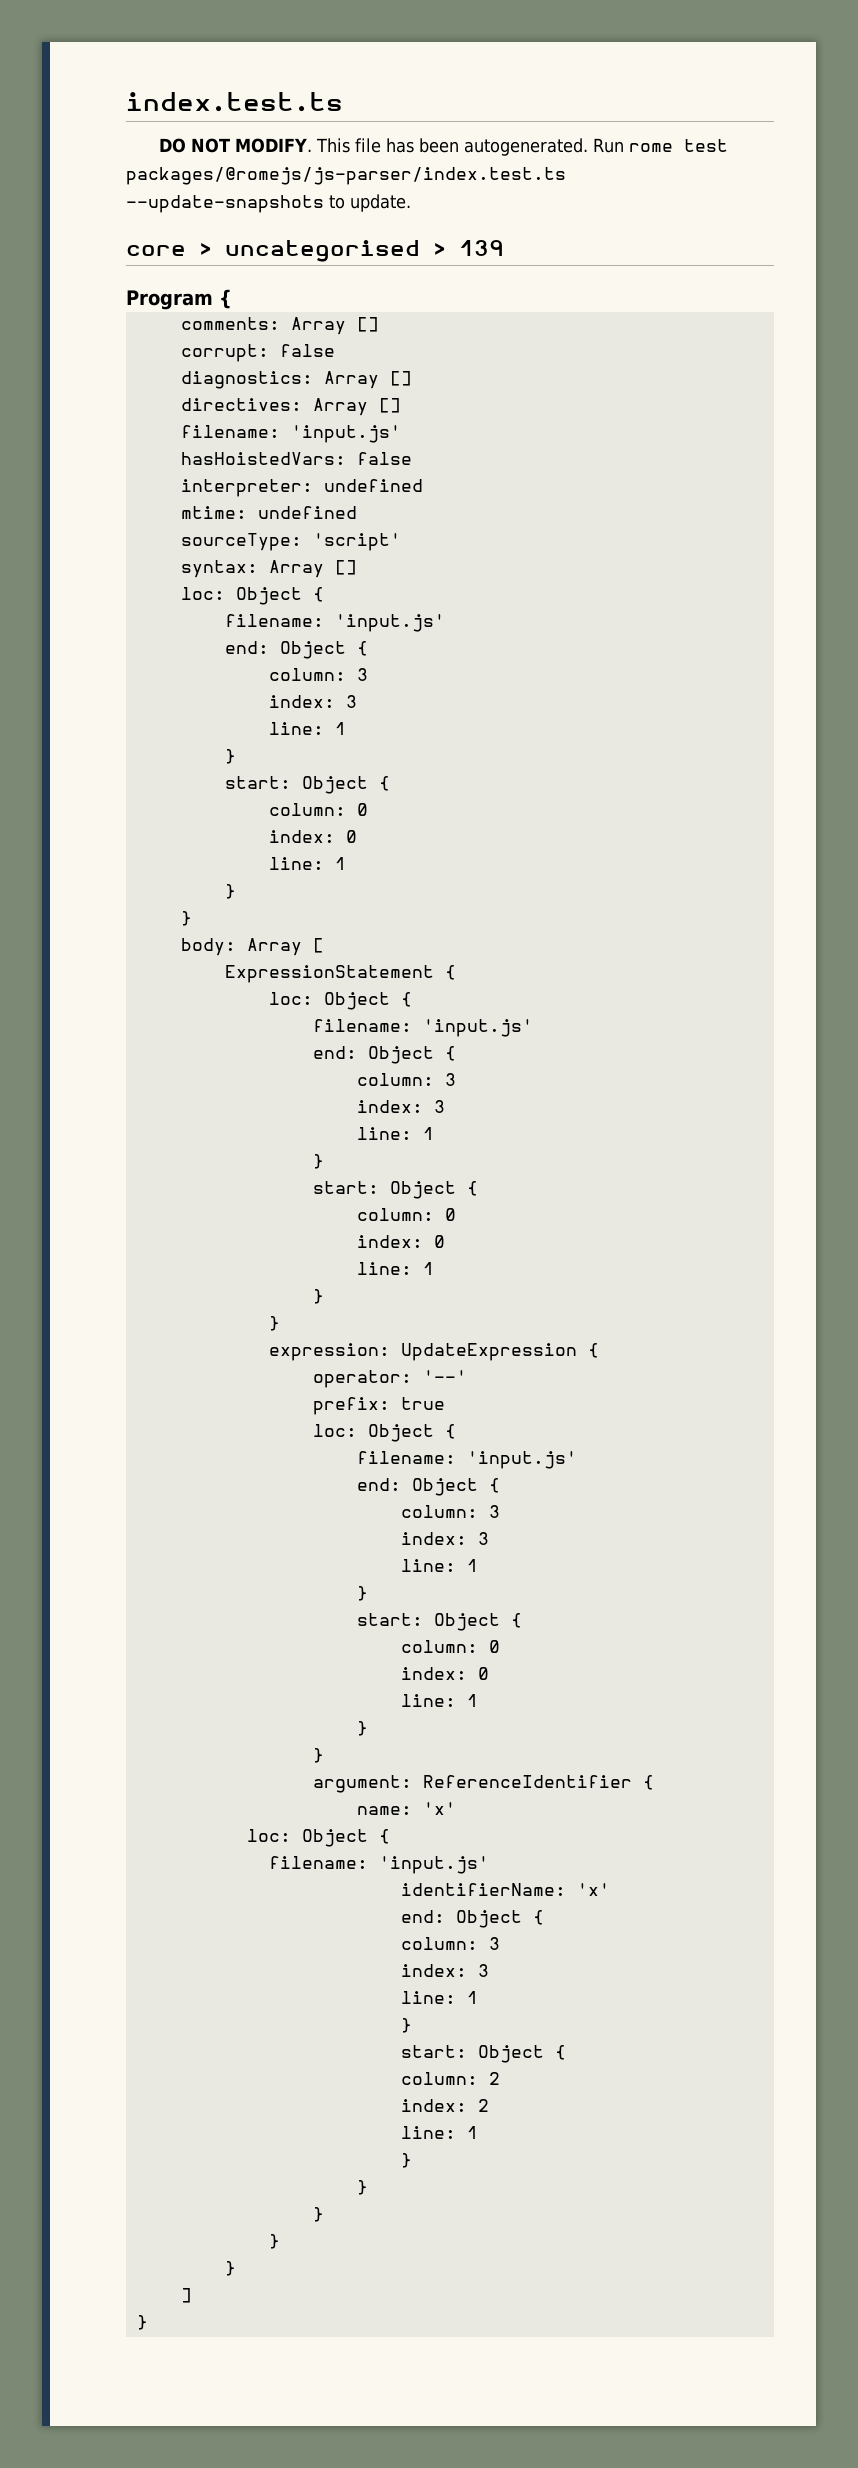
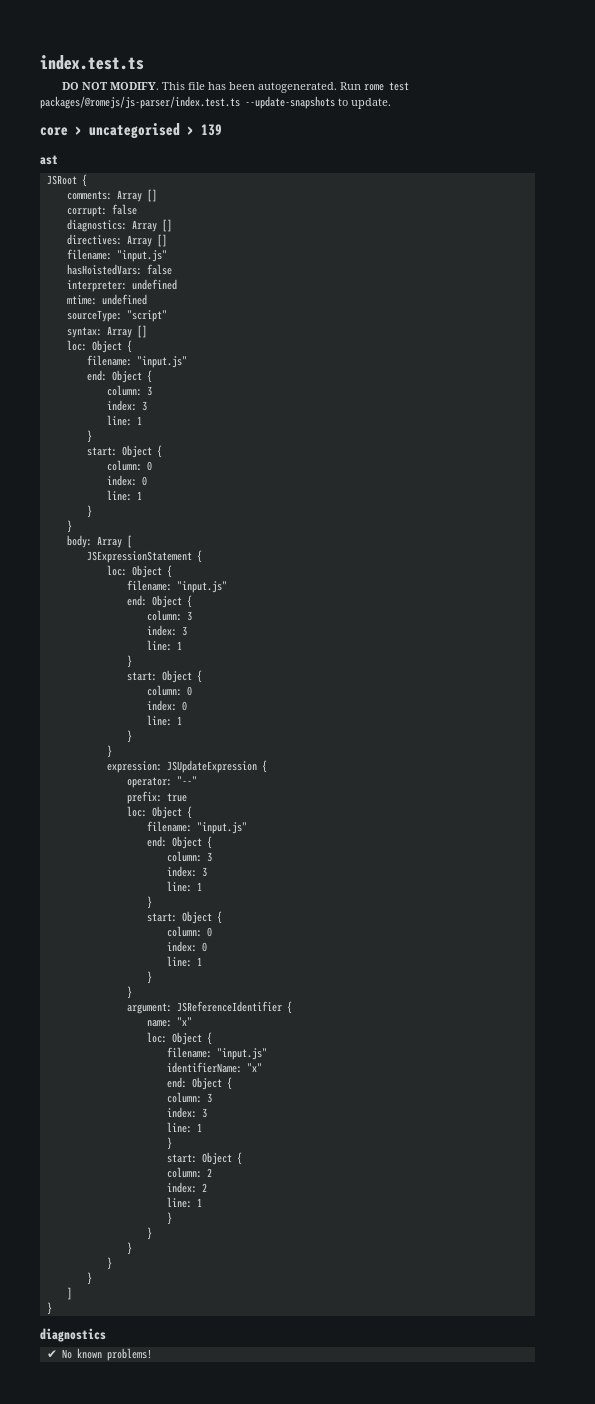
[126,290,213,310] Program -> [40,155,58,165] [46,175,77,185] ast // JSRoot
[290,425,401,443] 'input.js' -> [116,250,167,262] "input.js"
[312,533,401,551] 'script' -> [126,310,167,322] "script"
[334,614,445,632] 'input.js' -> [136,356,187,368] "input.js"
[224,965,434,983] ExpressionStatement -> [86,551,192,563] JSExpressionStatement
[422,1019,533,1037] 'input.js' -> [176,581,227,593] "input.js"
[400,1343,577,1361] UpdateExpression -> [166,760,257,773] JSUpdateExpression
[422,1370,467,1383] '--' -> [176,776,197,785] "--"
[466,1451,577,1469] 'input.js' -> [196,822,247,834] "input.js"
[422,1775,632,1788] ReferenceIdentifier -> [176,1001,282,1012] JSReferenceIdentifier
[422,1802,456,1815] [246,1829,390,1847] [268,1856,489,1874] 'x' // loc: Object { // filename: 'input.js' -> [176,1017,192,1026] [146,1032,212,1045] [166,1047,267,1060] "x" // loc: Object { // filename: "input.js"
[576,1883,610,1896] 'x' -> [246,1063,262,1072] "x"
(148, 2322) none -> [40,1328,106,1342] [46,1348,152,1361] // diagnostics // ✔ No known problems!

